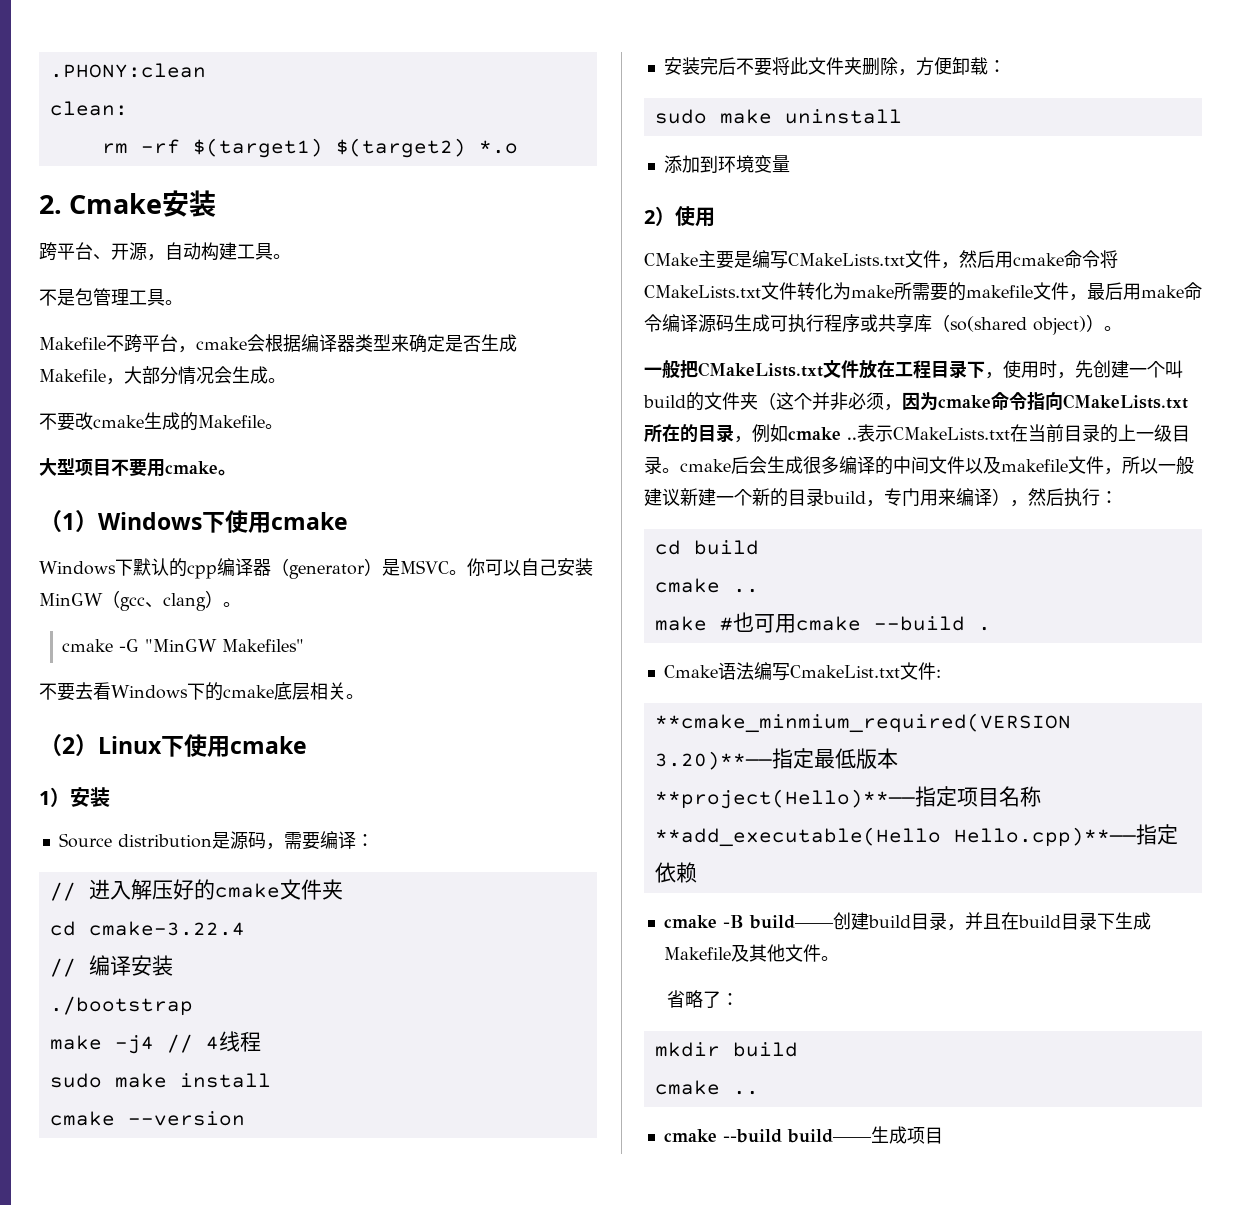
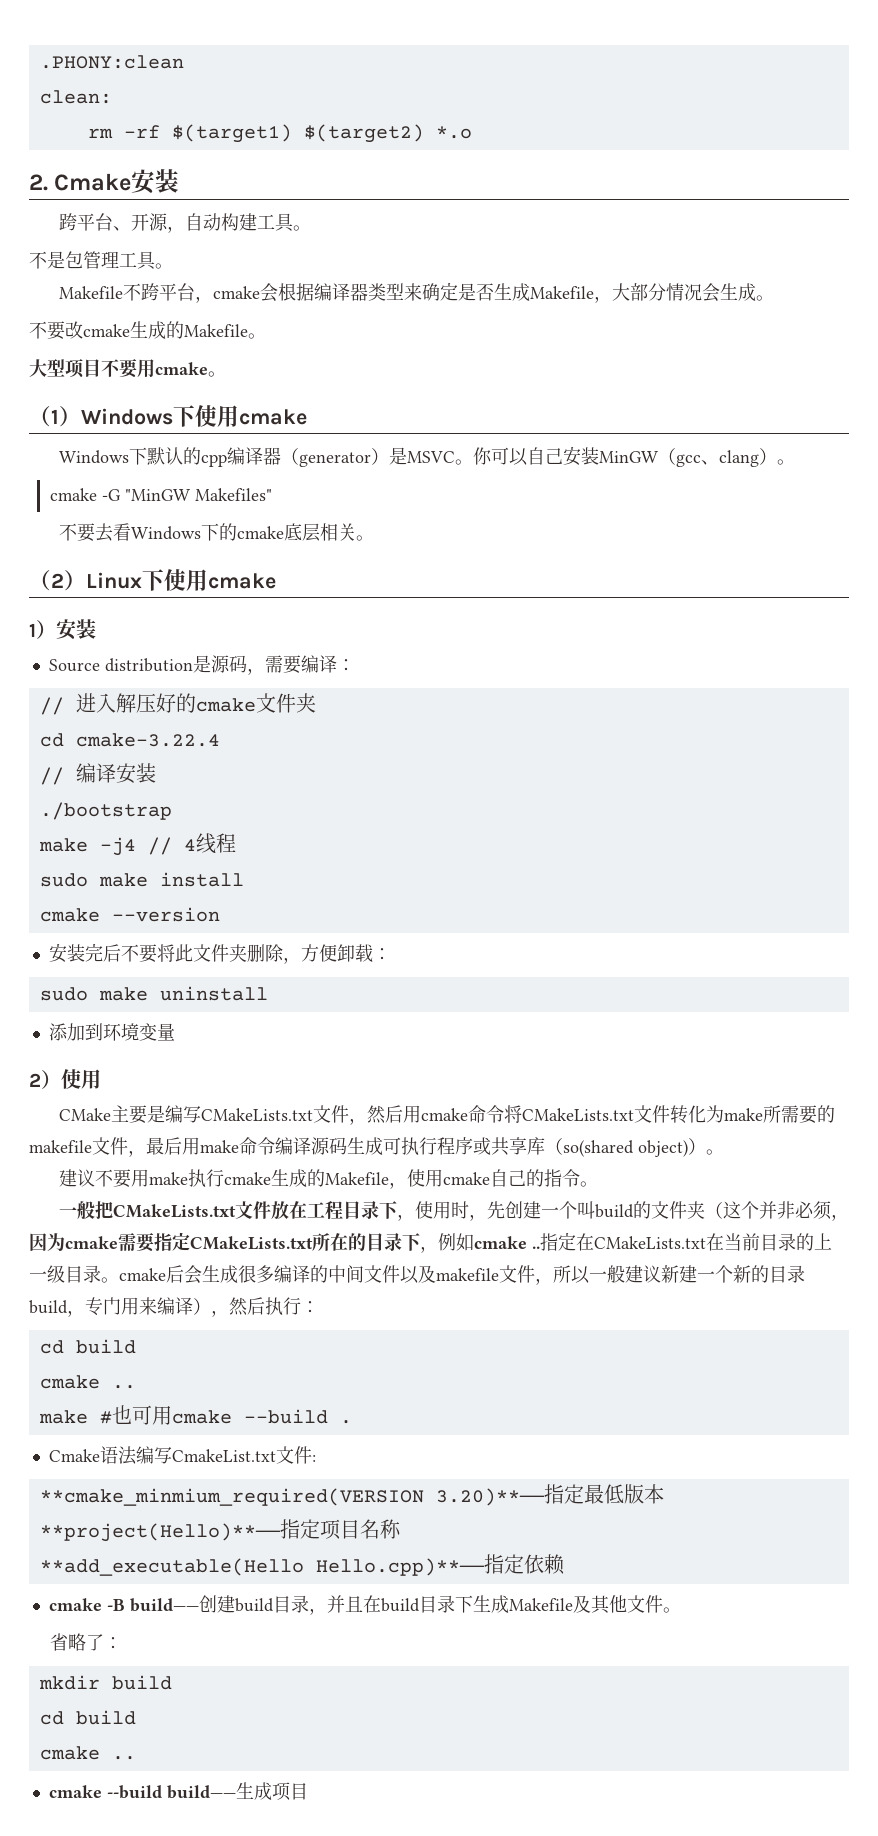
(1122, 328) none -> [58,1169,598,1189] // 建议不要用make执行cmake生成的Makefile，使用cmake自己的指令。
[991,391,1063,411] 命令指向 -> [118,1232,190,1252] 需要指定
(734, 433) none -> [402,1233,421,1251] 下
[857,424,893,442] 表示 -> [540,1232,594,1251] 指定在
(798, 1049) none -> [39,1710,136,1725] // cd build

